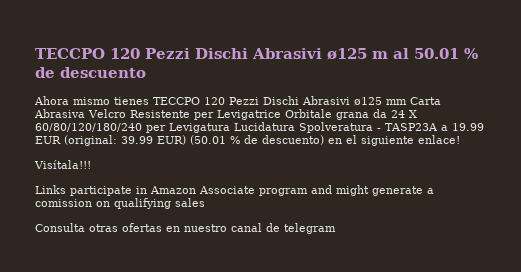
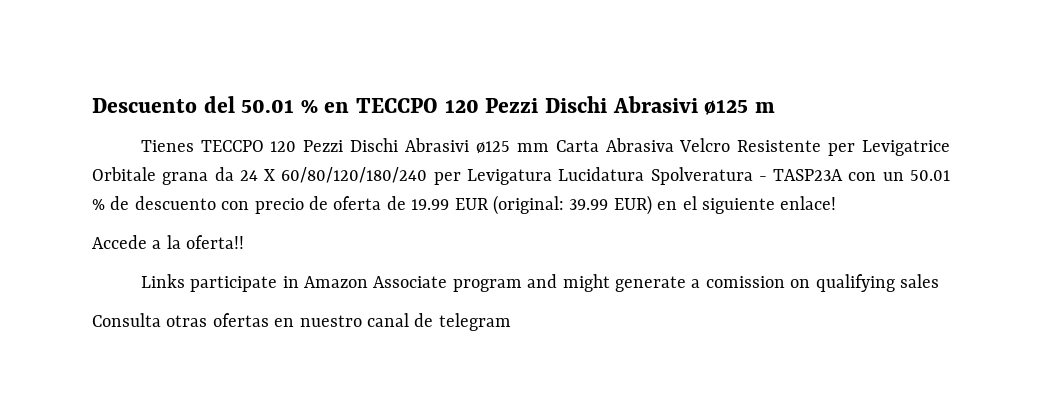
(35, 53) none -> [92,96,350,113] Descuento del 50.01 % en
[393,48,478,59] [35,67,146,78] [34,96,149,105] al 50.01 % de descuento // Ahora mismo tienes -> [140,140,194,152] // Tienes
[441,125,448,131] a -> [848,170,951,181] [92,196,406,214] con un 50.01 % de descuento con precio de oferta de
[190,135,324,145] (50.01 % de descuento) -> (652, 205) none
[34,160,91,169] Visítala!!! -> [92,235,245,249] Accede a la oferta!!

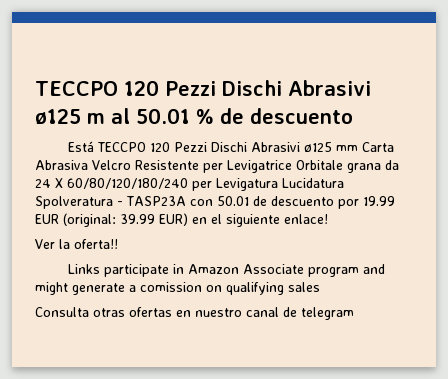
[92,96,350,113] Descuento del 50.01 % en -> (35, 88) none
[140,140,194,152] // Tienes -> [111,108,353,124] [68,141,95,152] al 50.01 % de descuento // Está
[882,170,951,181] [92,196,406,214] un 50.01 % de descuento con precio de oferta de -> [217,196,359,209] 50.01 de descuento por
[92,235,162,249] Accede a -> [35,239,55,249] Ver

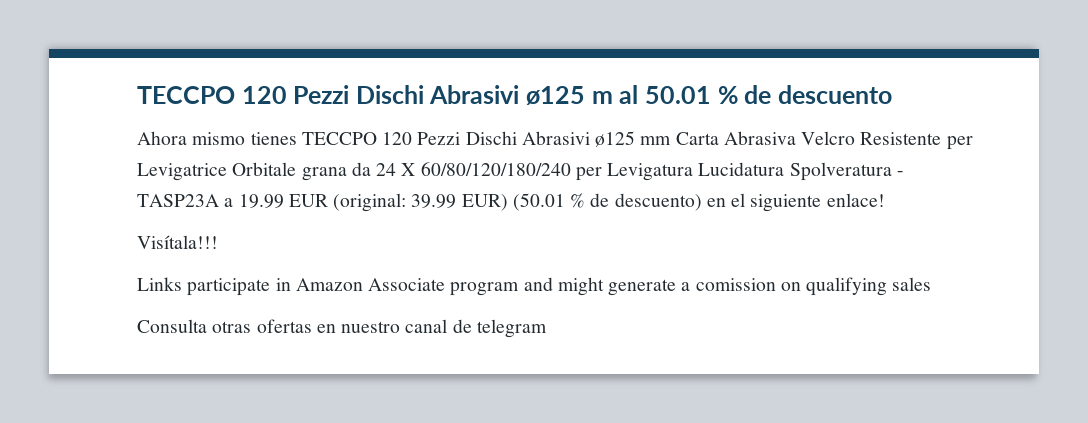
[68,141,95,152] Está -> [137,131,297,145] Ahora mismo tienes
[190,196,359,209] con 50.01 de descuento por -> [224,198,234,207] a
(188, 219) none -> [512,193,702,211] (50.01 % de descuento)
[35,239,118,249] Ver la oferta!! -> [137,235,218,249] Visítala!!!

